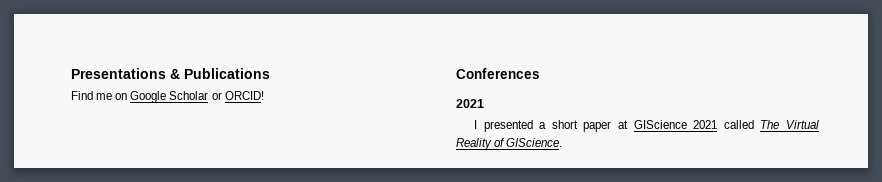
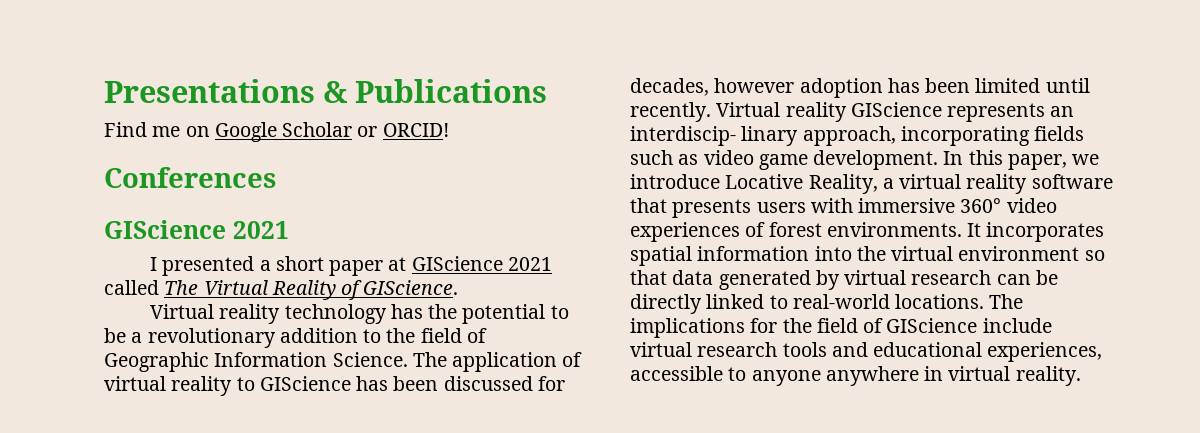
(540, 73) none -> [104,220,226,239] GIScience
(563, 142) none -> [150,304,569,324] [104,328,487,348] [104,352,583,372] [104,376,565,396] [630,78,1090,98] [630,102,1075,122] [630,126,1085,146] [630,150,1100,170] [630,174,1113,194] [630,198,1057,218] [630,222,1105,242] [630,246,1105,266] [630,270,1058,290] [630,294,1024,314] [630,318,1052,338] [630,342,1103,362] [630,366,1081,386] // Virtual reality technology has the potential to be a revolutionary addition to the field of Geographic Information Science. The application of virtual reality to GIScience has been discussed for decades, however adoption has been limited until recently. Virtual reality GIScience represents an interdiscip- linary approach, incorporating fields such as video game development. In this paper, we introduce Locative Reality, a virtual reality software that presents users with immersive 360° video experiences of forest environments. It incorporates spatial information into the virtual environment so that data generated by virtual research can be directly linked to real-world locations. The implications for the field of GIScience include virtual research tools and educational experiences, accessible to anyone anywhere in virtual reality.

